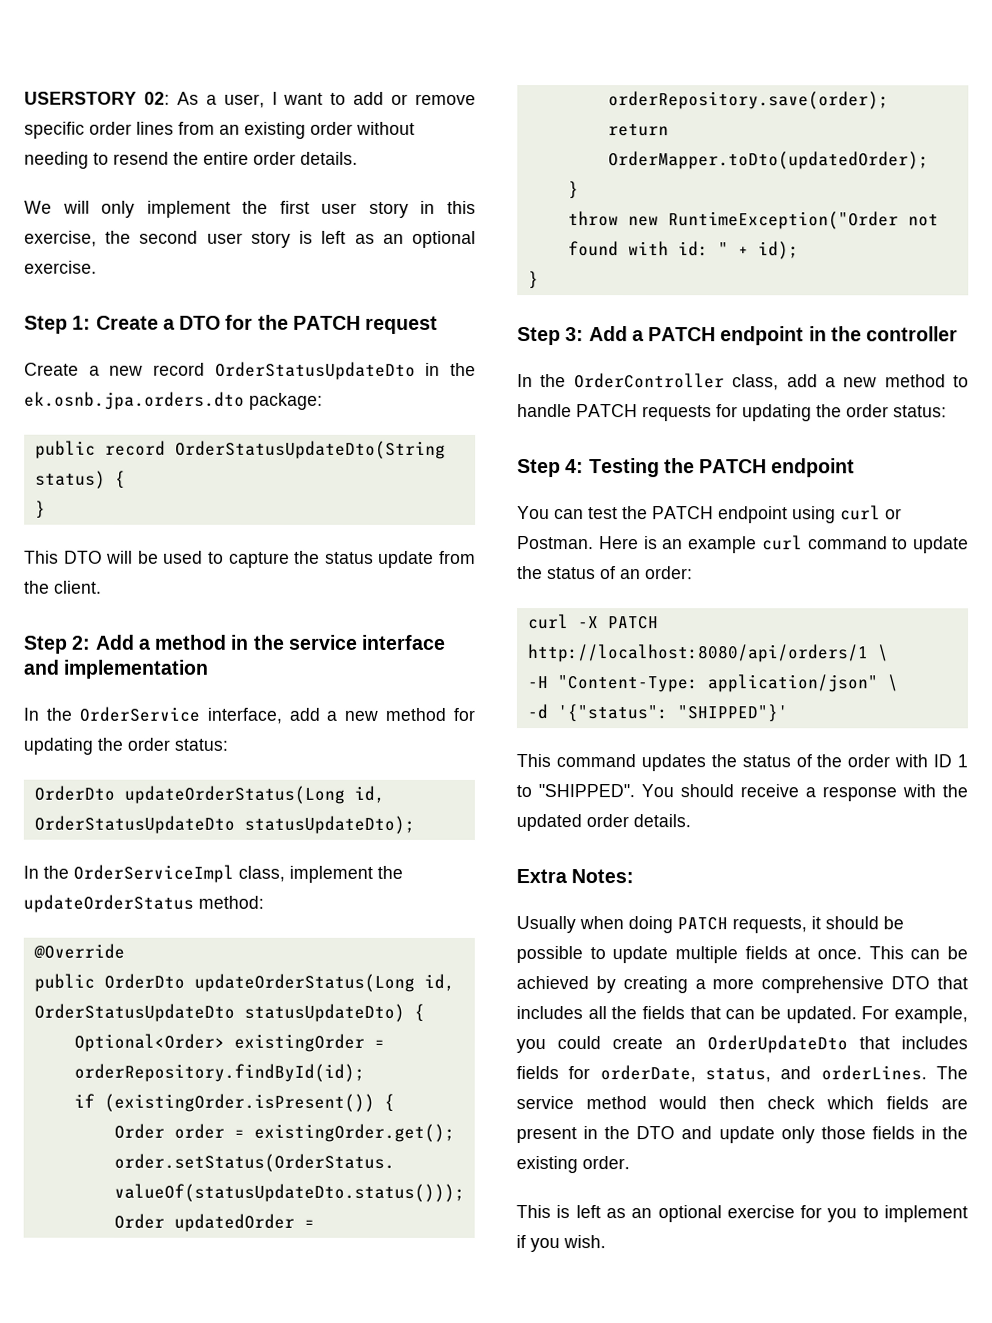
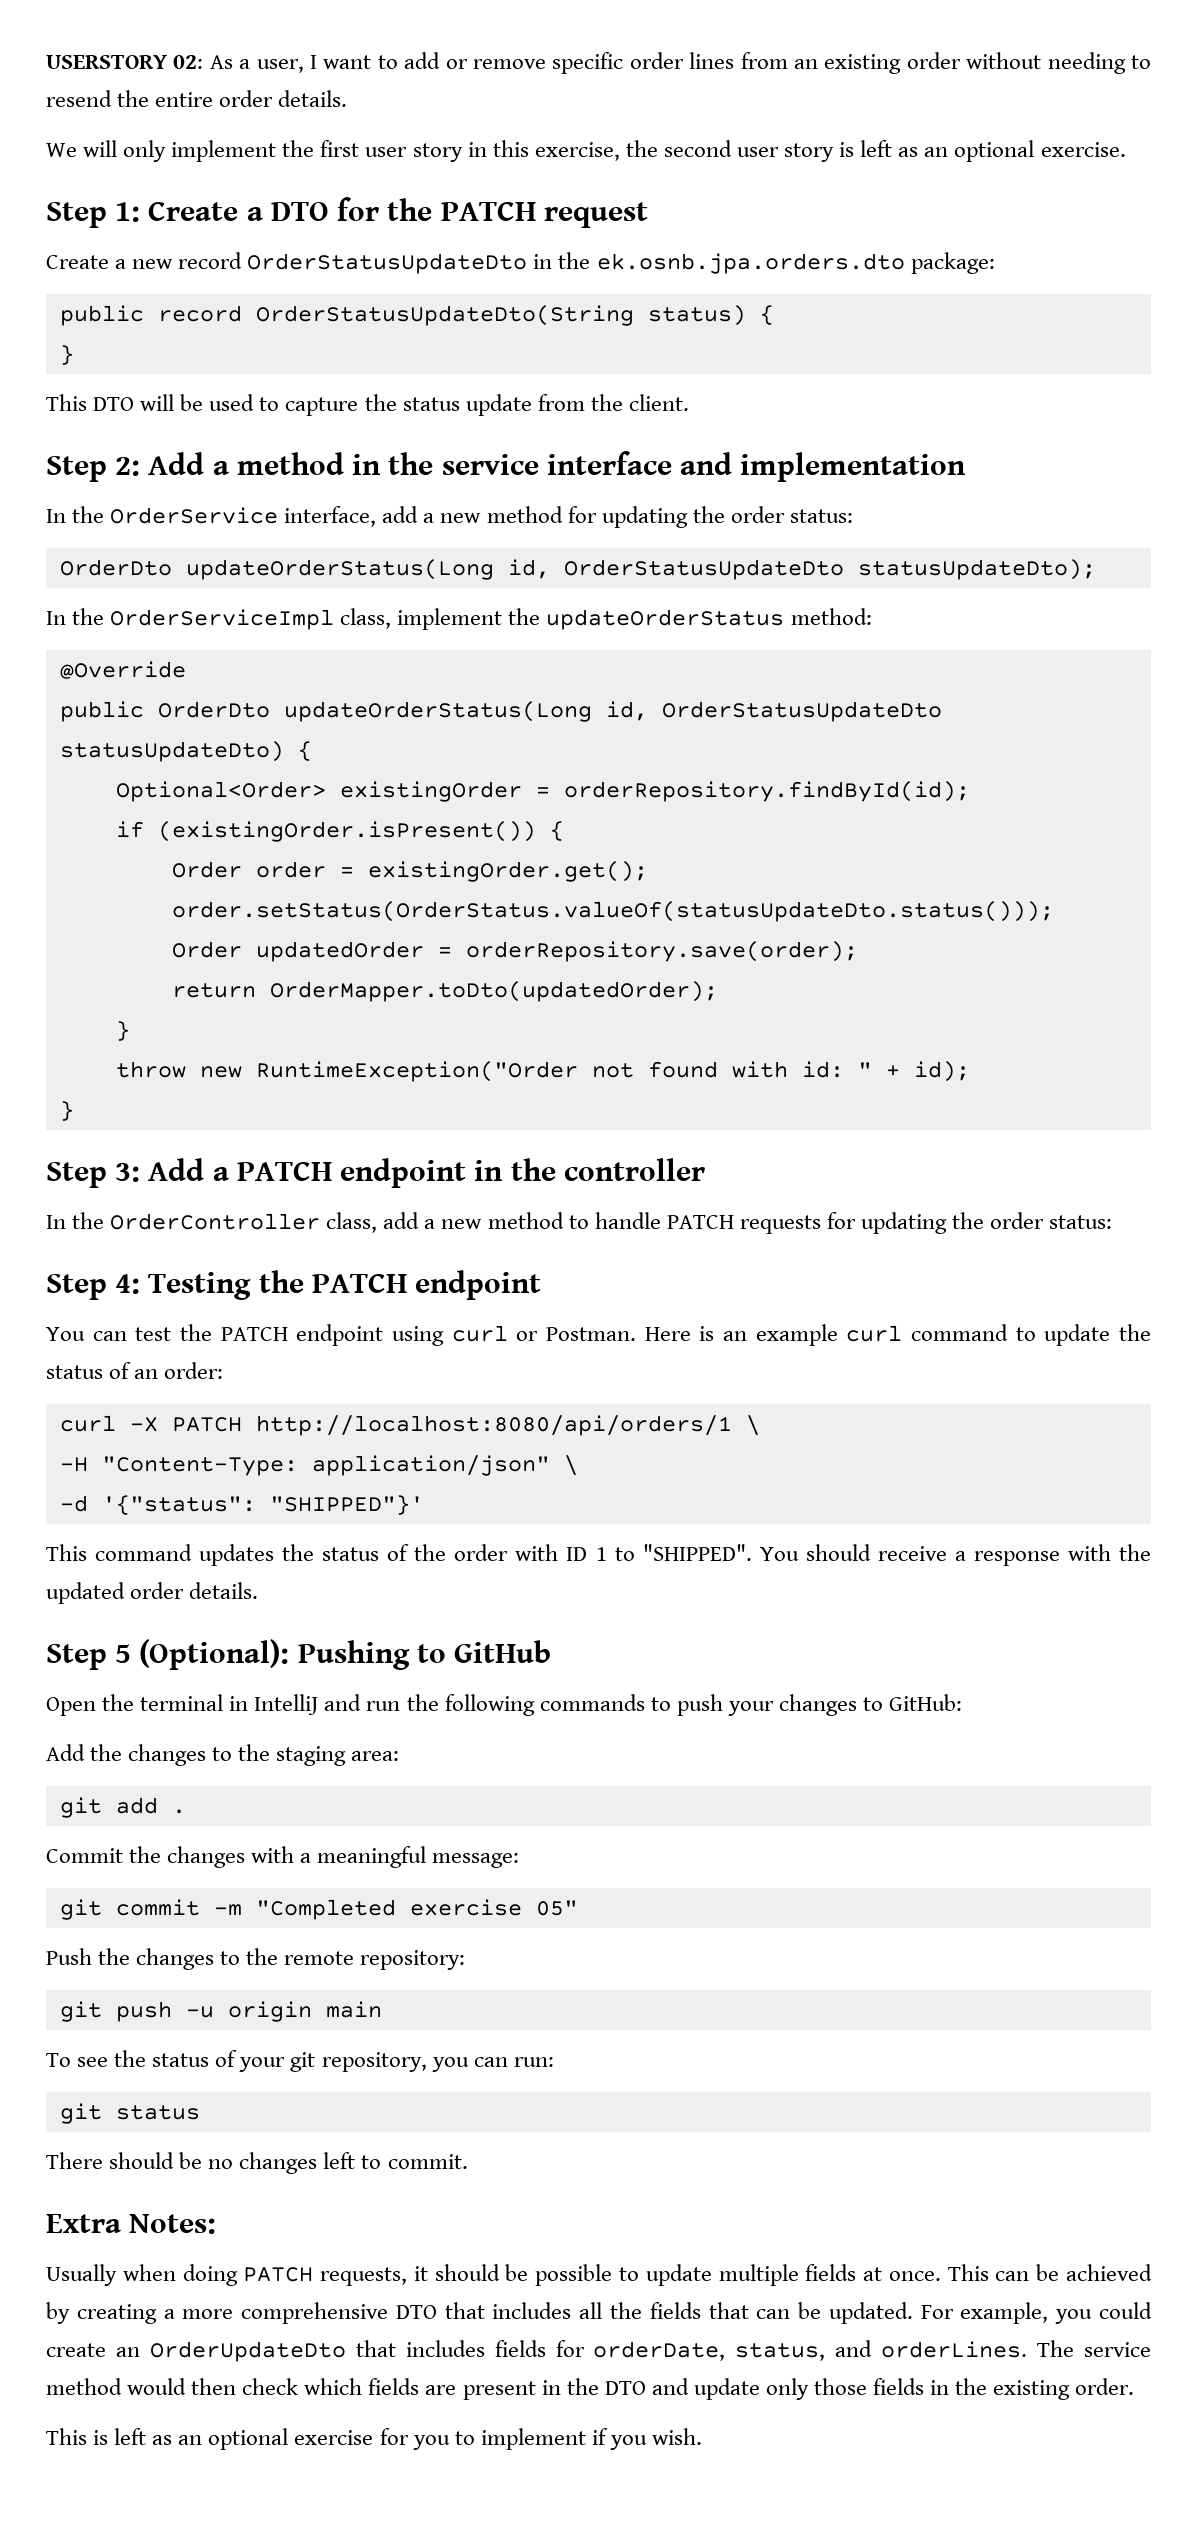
(691, 821) none -> [46,1639,552,1670] [46,1694,963,1716] [46,1744,400,1766] [59,1797,186,1818] [46,1846,520,1868] [59,1899,578,1920] [46,1948,466,1970] [59,2001,382,2022] [46,2050,554,2072] [59,2103,200,2124] [46,2152,468,2174] // Step 5 (Optional): Pushing to GitHub // Open the terminal in IntelliJ and run the following commands to push your changes to GitHub: // Add the changes to the staging area: // git add . // Commit the changes with a meaningful message: // git commit -m "Completed exercise 05" // Push the changes to the remote repository: // git push -u origin main // To see the status of your git repository, you can run: // git status // There should be no changes left to commit.

